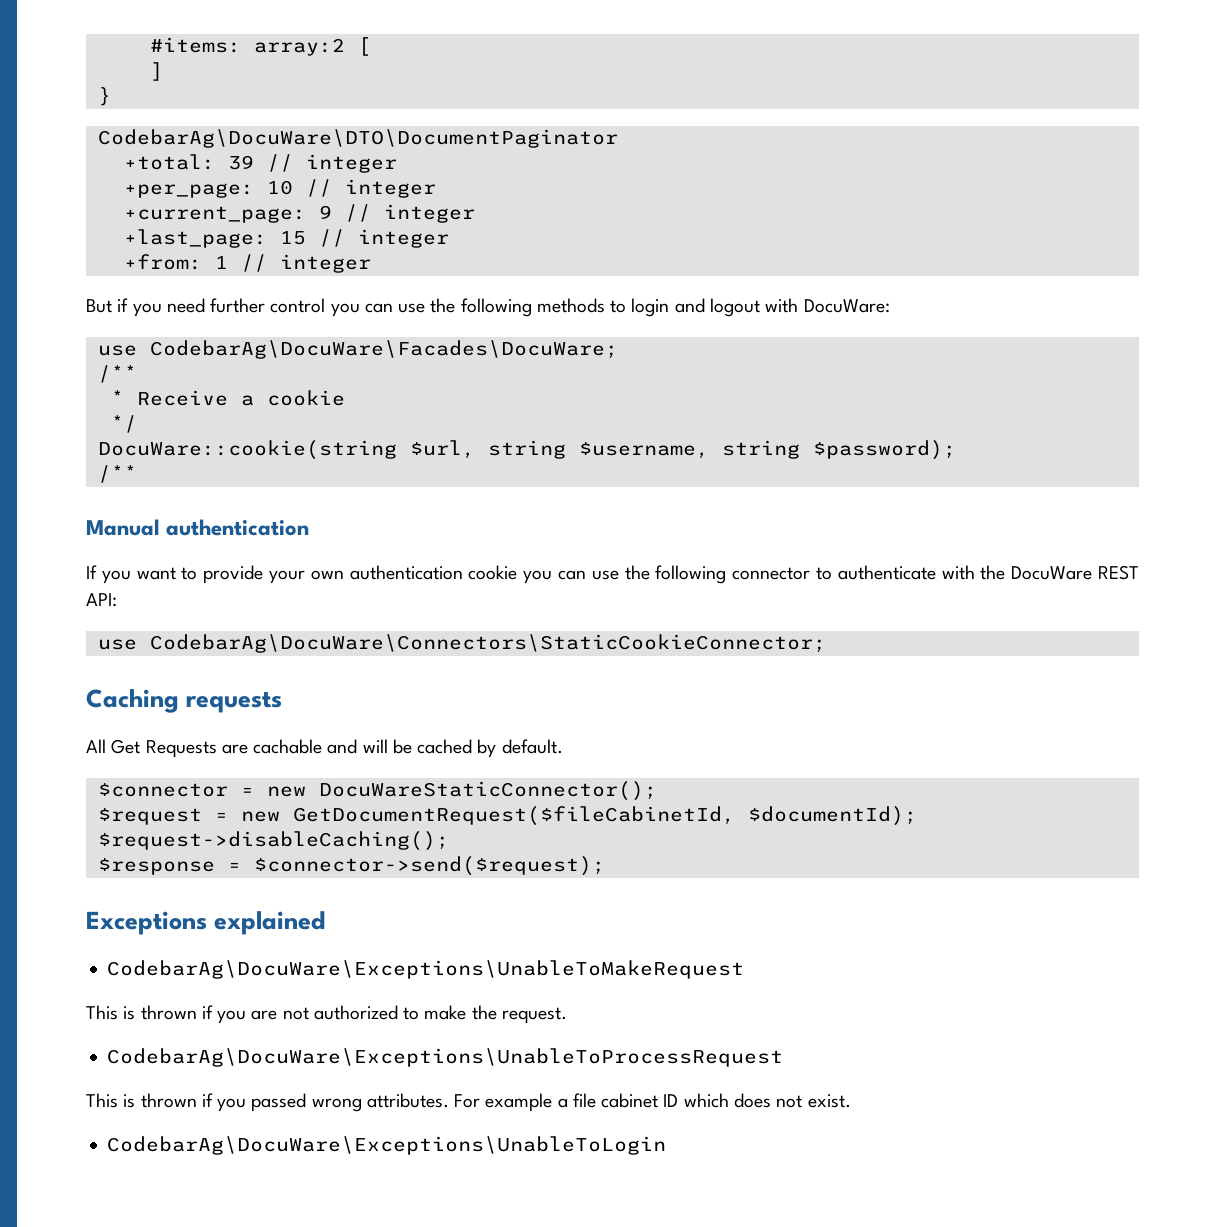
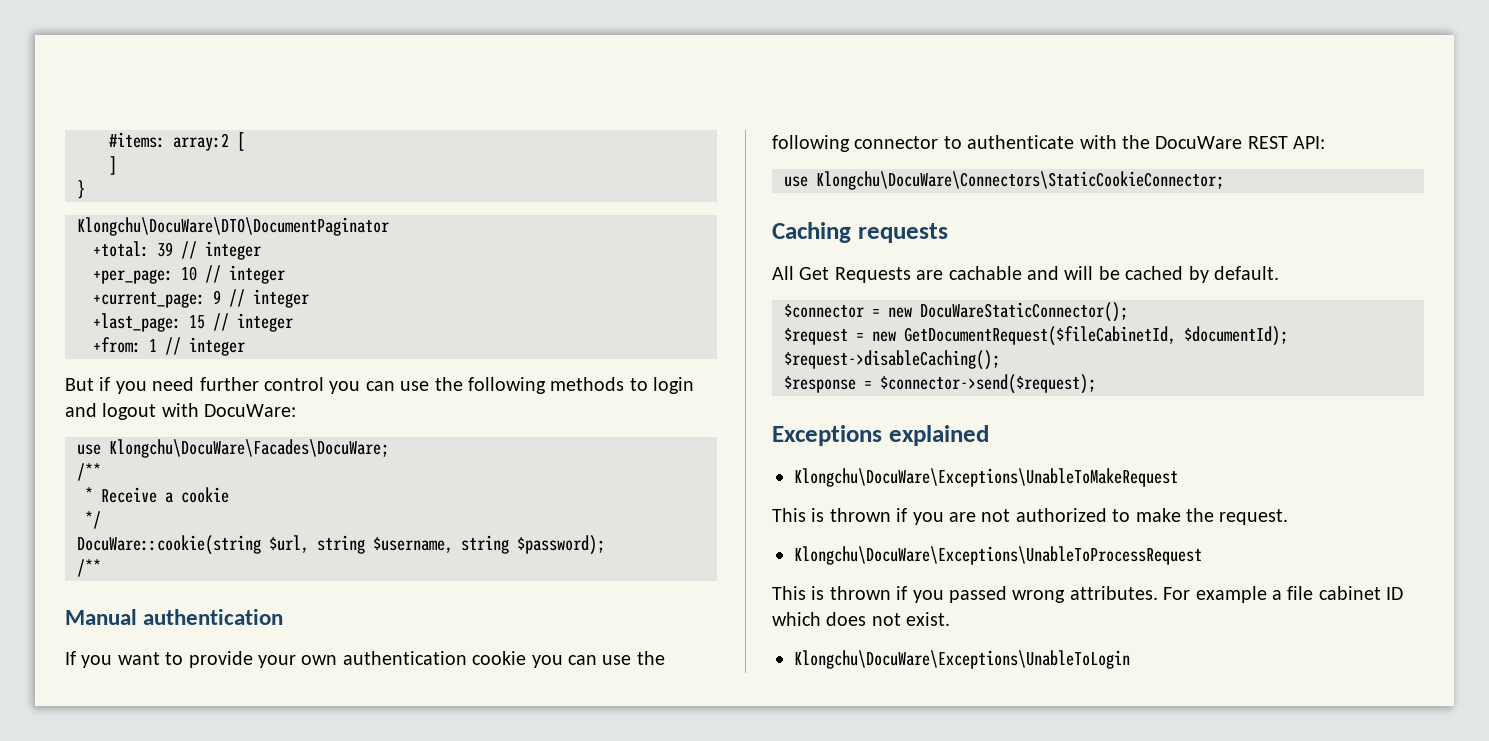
[97,129,618,148] CodebarAg\DocuWare\DTO\DocumentPaginator -> [77,217,389,236] Klongchu\DocuWare\DTO\DocumentPaginator
[149,340,618,359] CodebarAg\DocuWare\Facades\DocuWare; -> [109,439,389,458] Klongchu\DocuWare\Facades\DocuWare;
[149,634,826,653] CodebarAg\DocuWare\Connectors\StaticCookieConnector; -> [816,171,1224,190] Klongchu\DocuWare\Connectors\StaticCookieConnector;
[107,960,745,979] CodebarAg\DocuWare\Exceptions\UnableToMakeRequest -> [794,468,1178,487] Klongchu\DocuWare\Exceptions\UnableToMakeRequest
[107,1048,784,1067] CodebarAg\DocuWare\Exceptions\UnableToProcessRequest -> [794,546,1202,565] Klongchu\DocuWare\Exceptions\UnableToProcessRequest
[107,1136,667,1155] CodebarAg\DocuWare\Exceptions\UnableToLogin -> [794,650,1130,669] Klongchu\DocuWare\Exceptions\UnableToLogin

